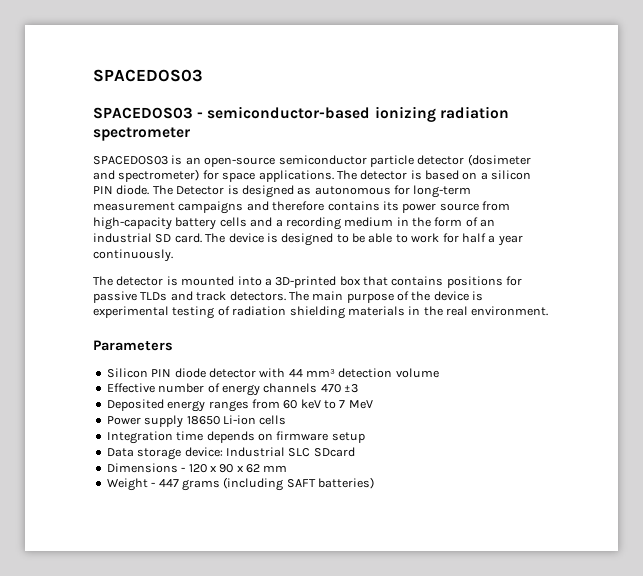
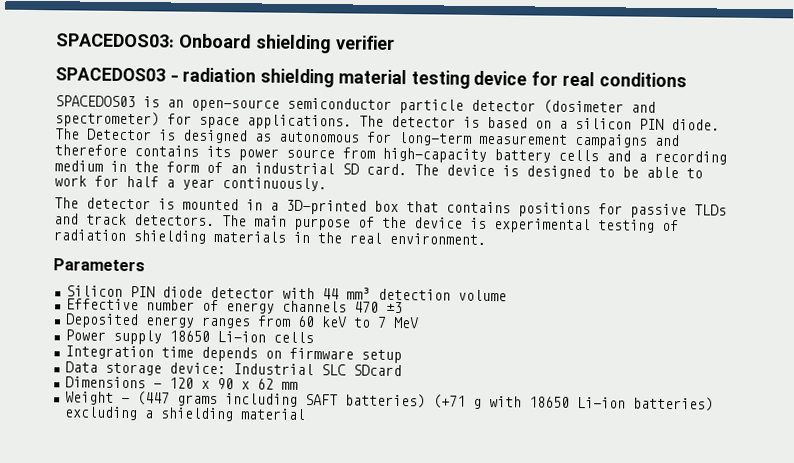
[93,69,203,82] [93,106,509,122] [93,127,190,141] SPACEDOS03 // SPACEDOS03 - semiconductor-based ionizing radiation spectrometer -> [56,33,395,54] [55,67,687,89] SPACEDOS03: Onboard shielding verifier // SPACEDOS03 - radiation shielding material testing device for real conditions
[237,276,262,286] into -> [246,199,263,211] in
[158,477,374,491] 447 grams (including SAFT batteries) -> [136,391,714,412] [63,406,306,422] (447 grams including SAFT batteries) (+71 g with 18650 Li-ion batteries) excluding a shielding material

